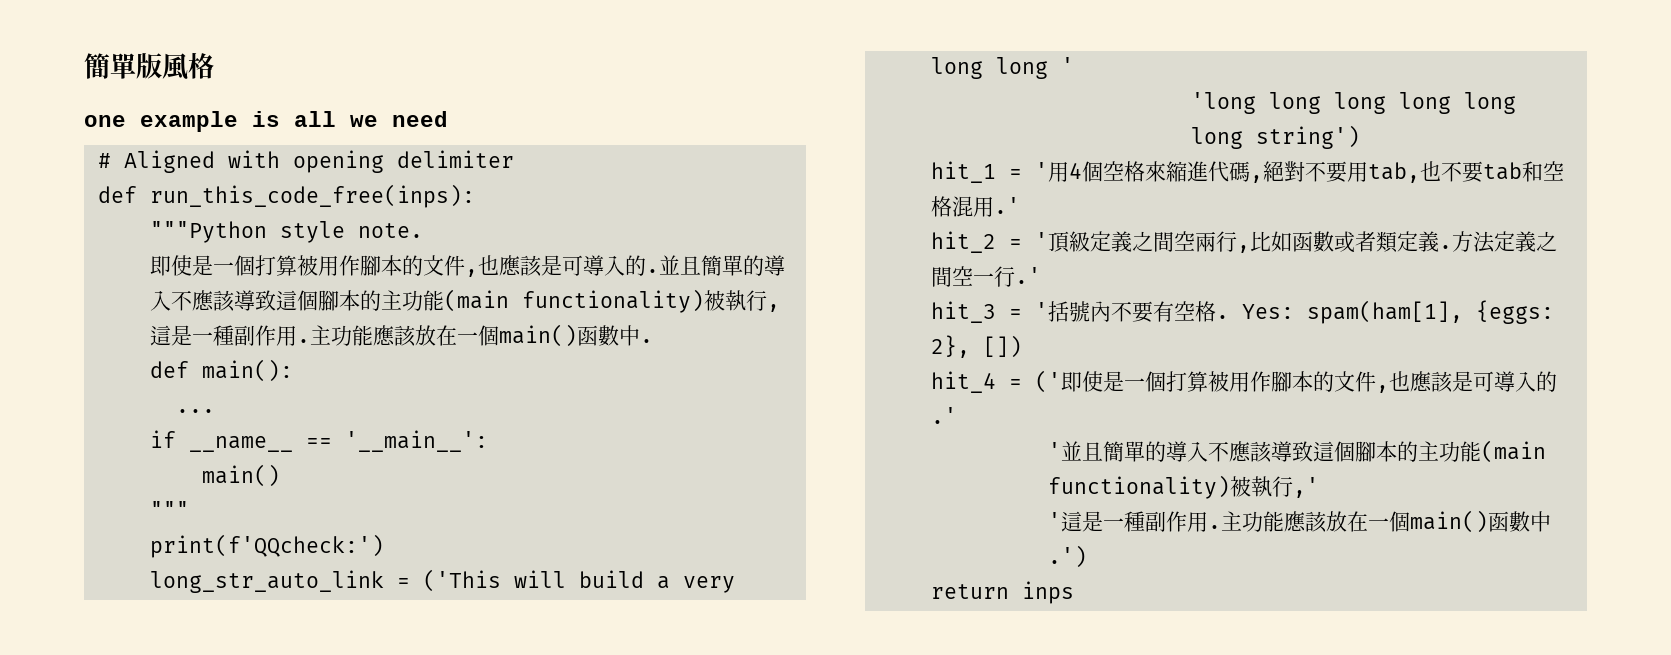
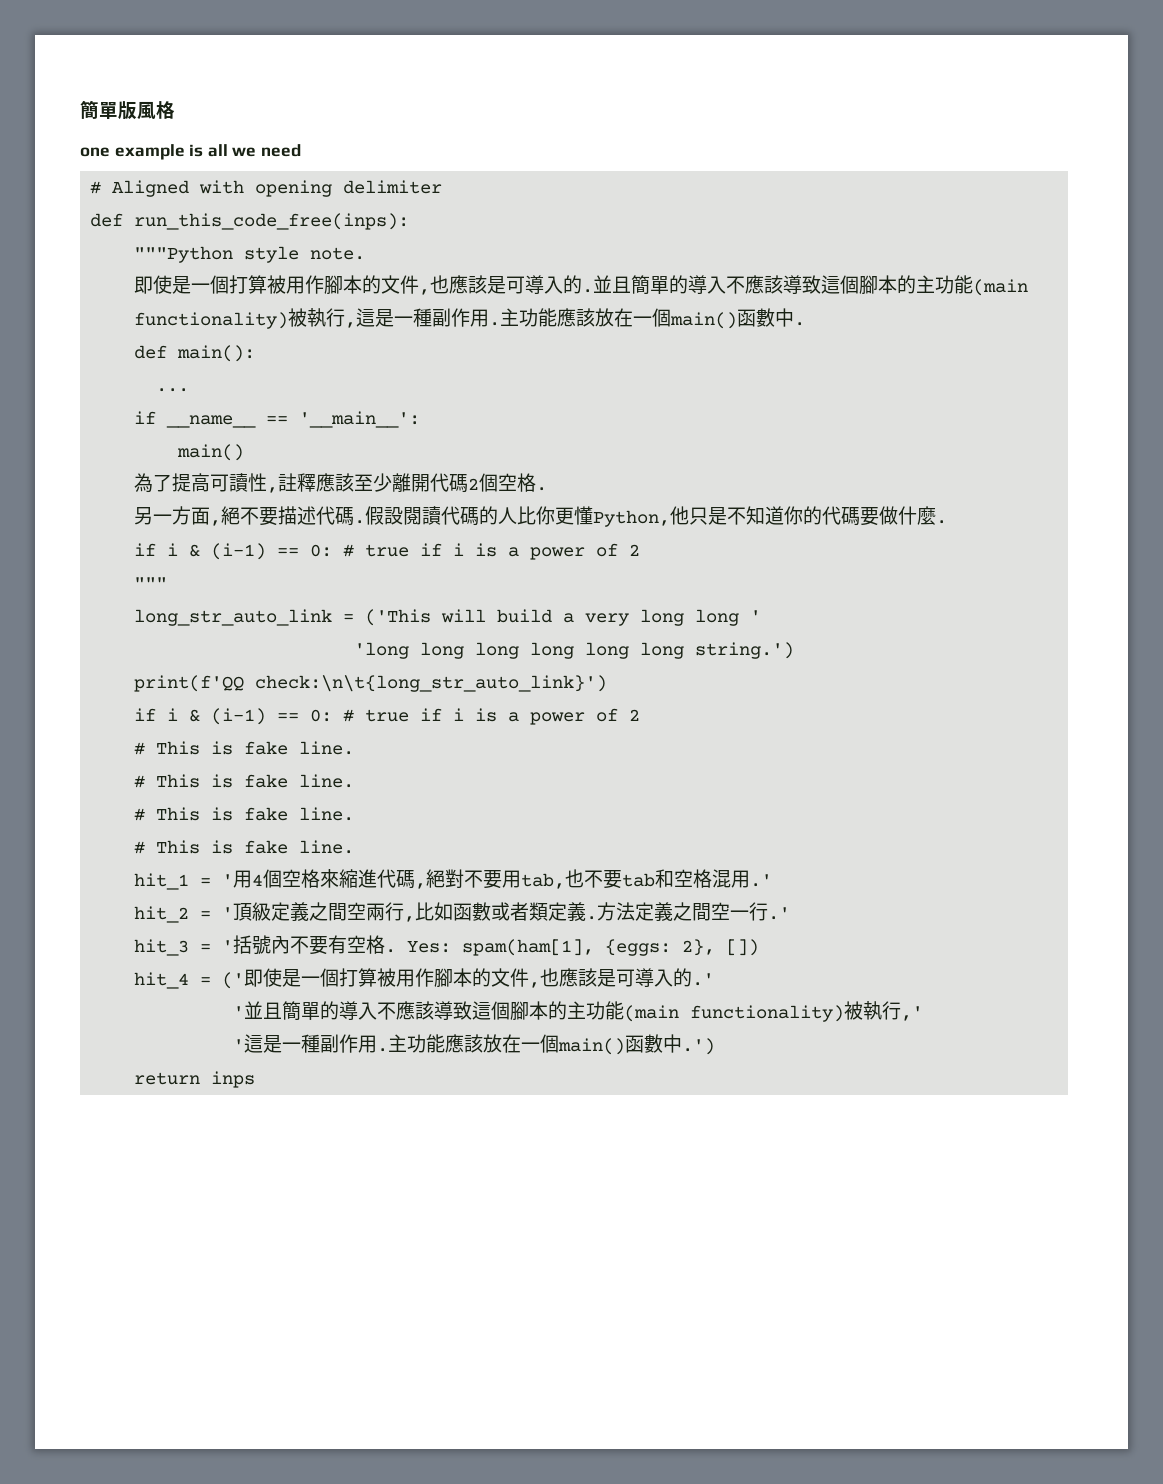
(280, 475) none -> [134,473,548,493] [134,506,948,527] [134,543,641,560] // 為了提高可讀性,註釋應該至少離開代碼2個空格. // 另一方面,絕不要描述代碼.假設閱讀代碼的人比你更懂Python,他只是不知道你的代碼要做什麼. // if i & (i-1) == 0: # true if i is a power of 2
[149,534,384,558] // print(f'QQcheck:') -> (168, 583) none
[1255,125,1360,149] string') -> [695,642,795,659] [134,675,608,692] [134,708,641,725] [134,741,355,755] [134,774,355,788] [134,807,355,821] [134,840,355,854] string.') // print(f'QQ check:\n\t{long_str_auto_link}') // if i & (i-1) == 0: # true if i is a power of 2 // # This is fake line. // # This is fake line. // # This is fake line. // # This is fake line.

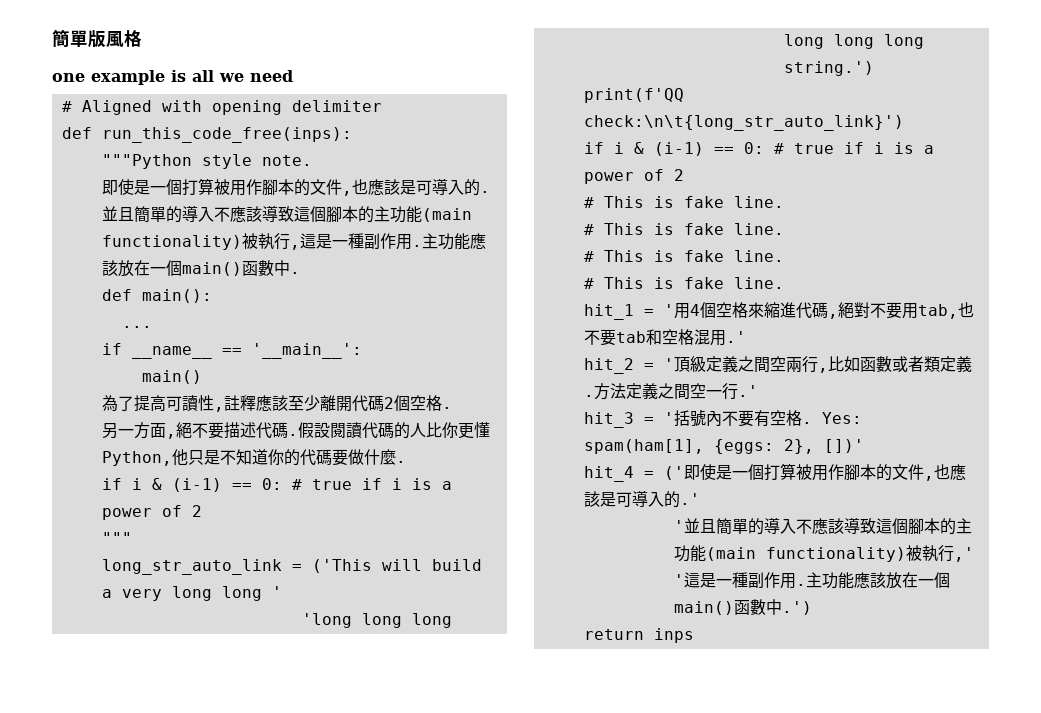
[726,939,760,956] []) -> [823,439,864,453] [])'

